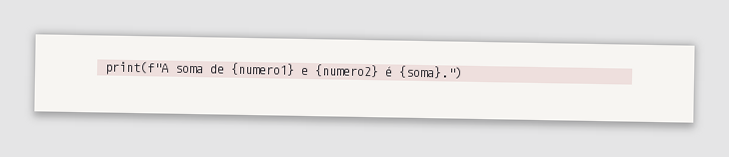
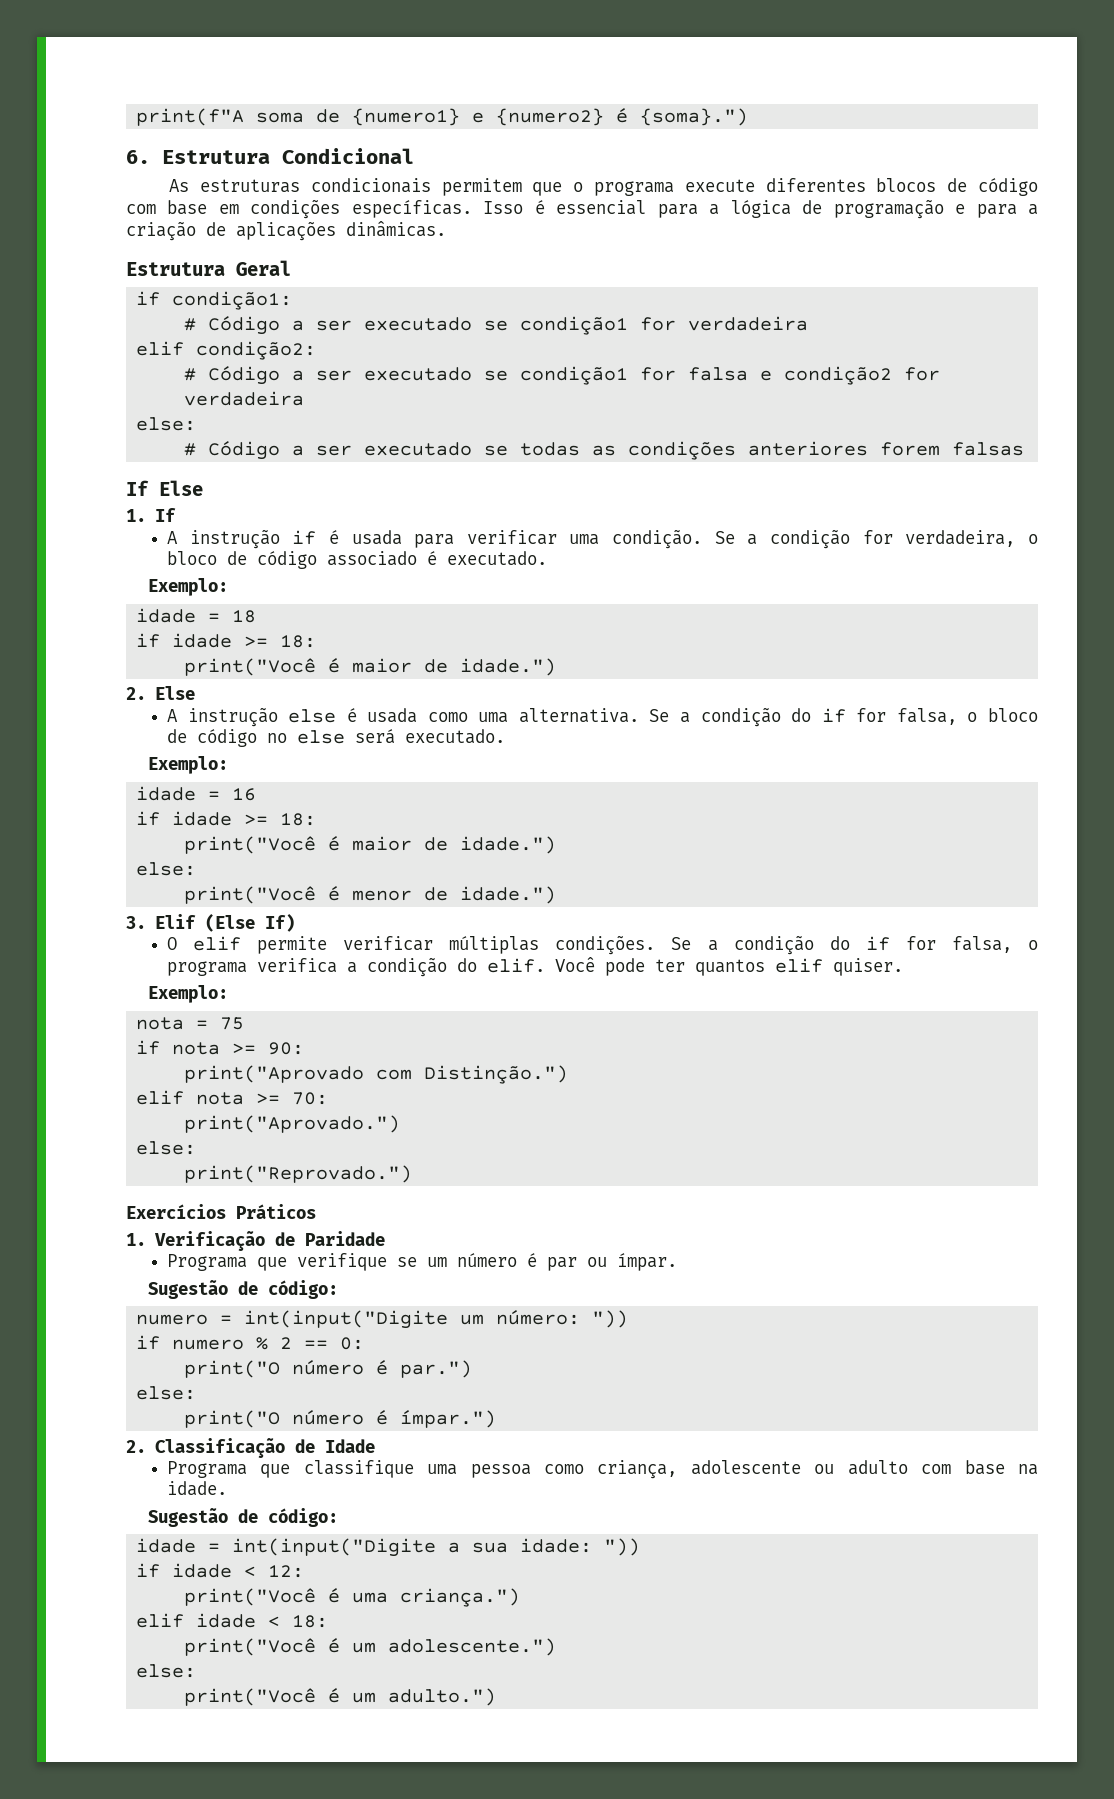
(464, 72) none -> [126,148,414,164] [169,178,1038,196] [126,199,1039,219] [126,221,446,241] [126,260,291,276] [136,291,293,310] [184,316,809,335] [136,341,317,360] [184,366,941,385] [184,391,305,406] [136,417,197,431] [184,441,1025,460] [126,480,203,496] [126,508,176,522] [166,529,1038,549] [166,551,547,569] [148,578,229,596] [136,608,257,623] [136,633,317,648] [184,658,557,676] [126,686,195,700] [166,707,1039,727] [166,729,505,747] [148,756,229,774] [136,786,257,801] [136,811,317,826] [184,836,557,854] [136,862,197,876] [184,886,557,904] [126,914,295,932] [166,935,1038,955] [166,957,903,977] [148,985,229,1003] [136,1017,245,1030] [136,1040,305,1055] [184,1065,569,1084] [136,1090,329,1105] [184,1115,401,1133] [136,1141,197,1155] [184,1165,413,1183] [126,1204,316,1219] [126,1231,385,1251] [166,1253,677,1271] [148,1280,339,1299] [136,1310,629,1329] [136,1335,365,1350] [184,1360,473,1378] [136,1386,197,1400] [184,1410,497,1428] [126,1438,375,1458] [166,1460,1038,1479] [166,1481,227,1496] [148,1508,339,1527] [136,1538,641,1557] [136,1563,305,1578] [184,1588,521,1607] [136,1613,329,1628] [184,1638,557,1656] [136,1664,197,1678] [184,1688,497,1706] // 6. Estrutura Condicional // As estruturas condicionais permitem que o programa execute diferentes blocos de código com base em condições específicas. Isso é essencial para a lógica de programação e para a criação de aplicações dinâmicas. // Estrutura Geral // if condição1: // # Código a ser executado se condição1 for verdadeira // elif condição2: // # Código a ser executado se condição1 for falsa e condição2 for verdadeira // else: // # Código a ser executado se todas as condições anteriores forem falsas // If Else // 1. If // A instrução if é usada para verificar uma condição. Se a condição for verdadeira, o bloco de código associado é executado. // Exemplo: // idade = 18 // if idade >= 18: // print("Você é maior de idade.") // 2. Else // A instrução else é usada como uma alternativa. Se a condição do if for falsa, o bloco de código no else será executado. // Exemplo: // idade = 16 // if idade >= 18: // print("Você é maior de idade.") // else: // print("Você é menor de idade.") // 3. Elif (Else If) // O elif permite verificar múltiplas condições. Se a condição do if for falsa, o programa verifica a condição do elif. Você pode ter quantos elif quiser. // Exemplo: // nota = 75 // if nota >= 90: // print("Aprovado com Distinção.") // elif nota >= 70: // print("Aprovado.") // else: // print("Reprovado.") // Exercícios Práticos // 1. Verificação de Paridade // Programa que verifique se um número é par ou ímpar. // Sugestão de código: // numero = int(input("Digite um número: ")) // if numero % 2 == 0: // print("O número é par.") // else: // print("O número é ímpar.") // 2. Classificação de Idade // Programa que classifique uma pessoa como criança, adolescente ou adulto com base na idade. // Sugestão de código: // idade = int(input("Digite a sua idade: ")) // if idade < 12: // print("Você é uma criança.") // elif idade < 18: // print("Você é um adolescente.") // else: // print("Você é um adulto.")

